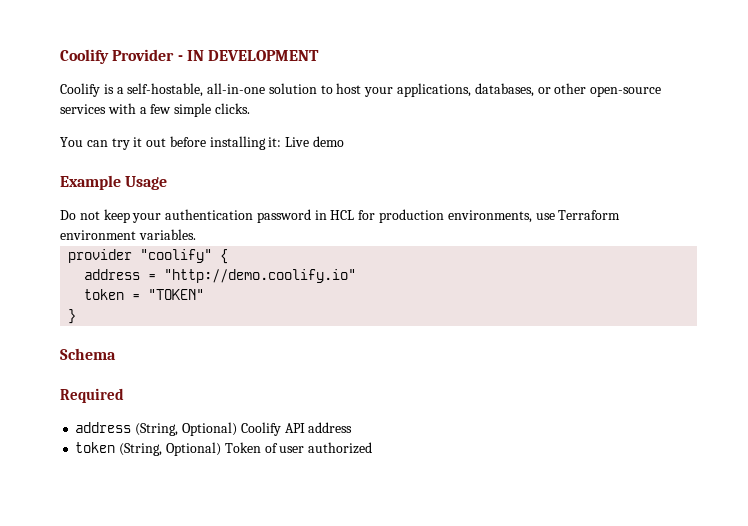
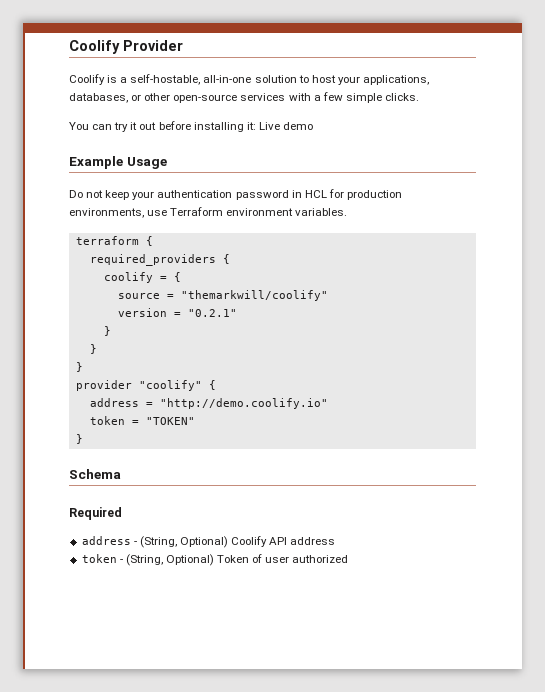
[177,50,320,61] - IN DEVELOPMENT -> (183, 45) none
(196, 234) none -> [75,236,153,246] [89,254,230,266] [103,272,181,283] [117,290,328,301] [117,308,237,317] [103,326,111,336] [89,344,97,354] [75,362,83,372] // terraform { // required_providers { // coolify = { // source = "themarkwill/coolify" // version = "0.2.1" // } // } // }
(132, 427) none -> [133,541,137,545] -
(116, 447) none -> [119,559,123,563] -

